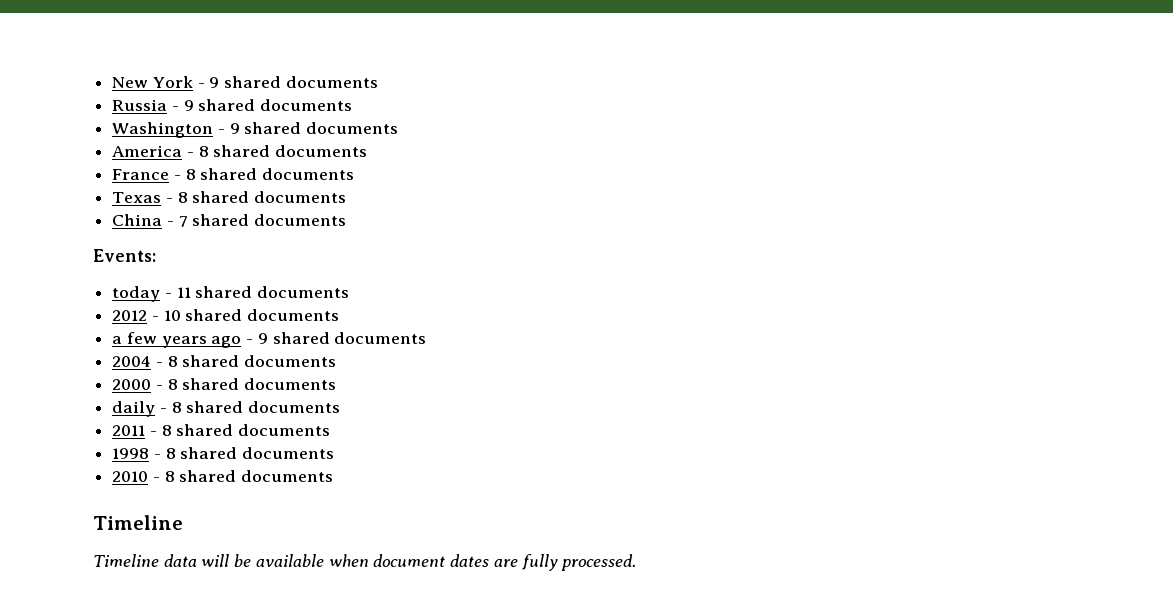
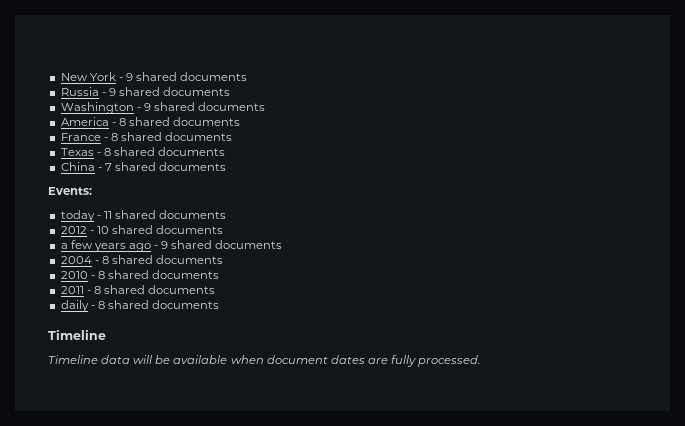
[112,378,337,390] [112,401,156,417] 2000 - 8 shared documents // daily -> [60,271,88,279] 2010
[112,447,335,459] [112,471,149,482] 1998 - 8 shared documents // 2010 -> [60,300,89,312] daily

